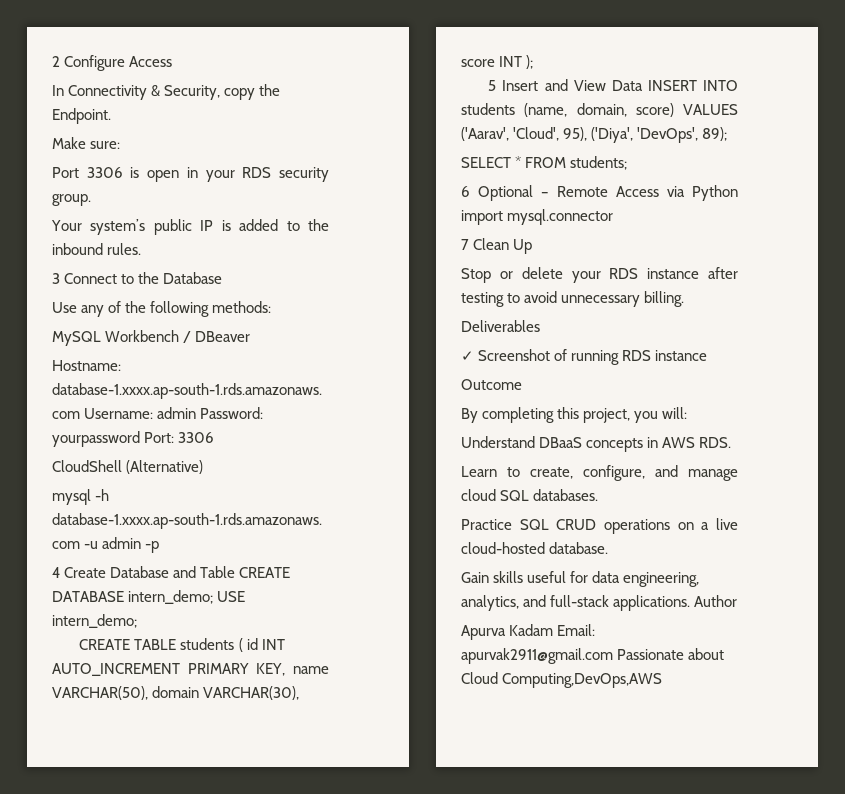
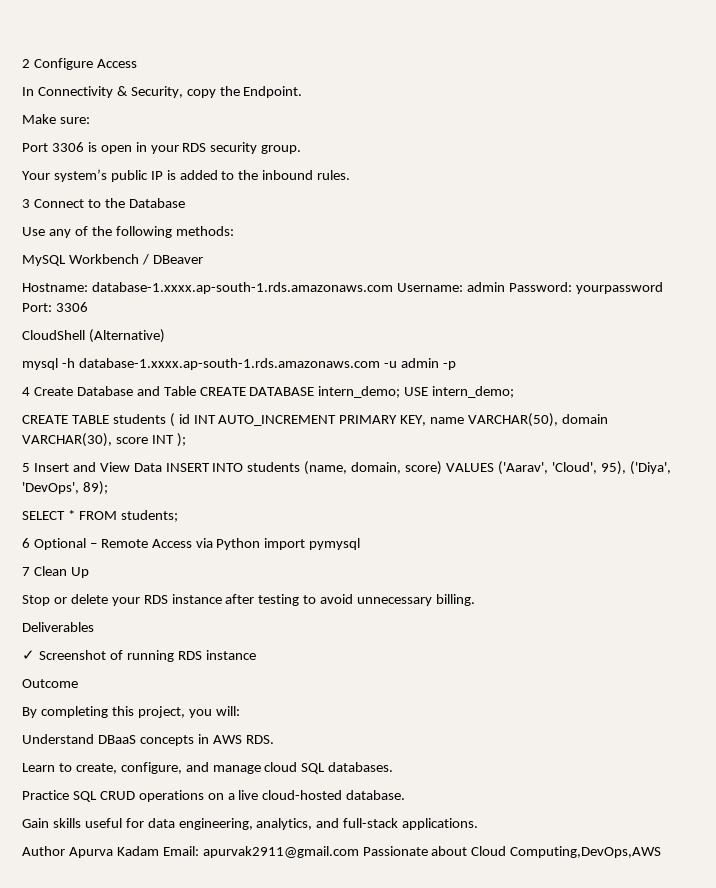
[507,209,614,225] mysql.connector -> [309,538,361,550] pymysql
(691, 603) none -> (479, 824) //
(738, 601) // -> (65, 851) none

